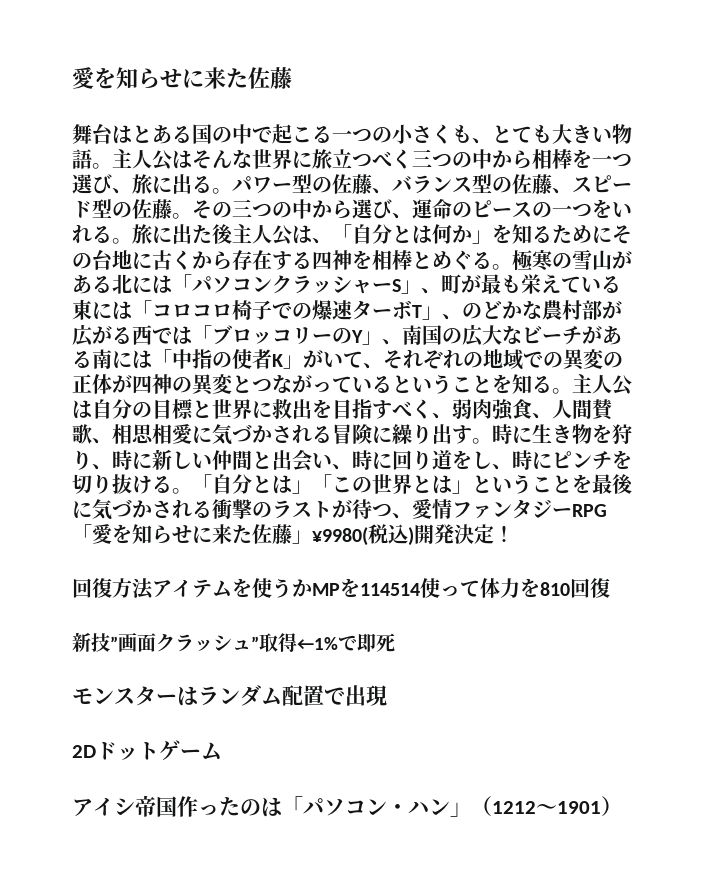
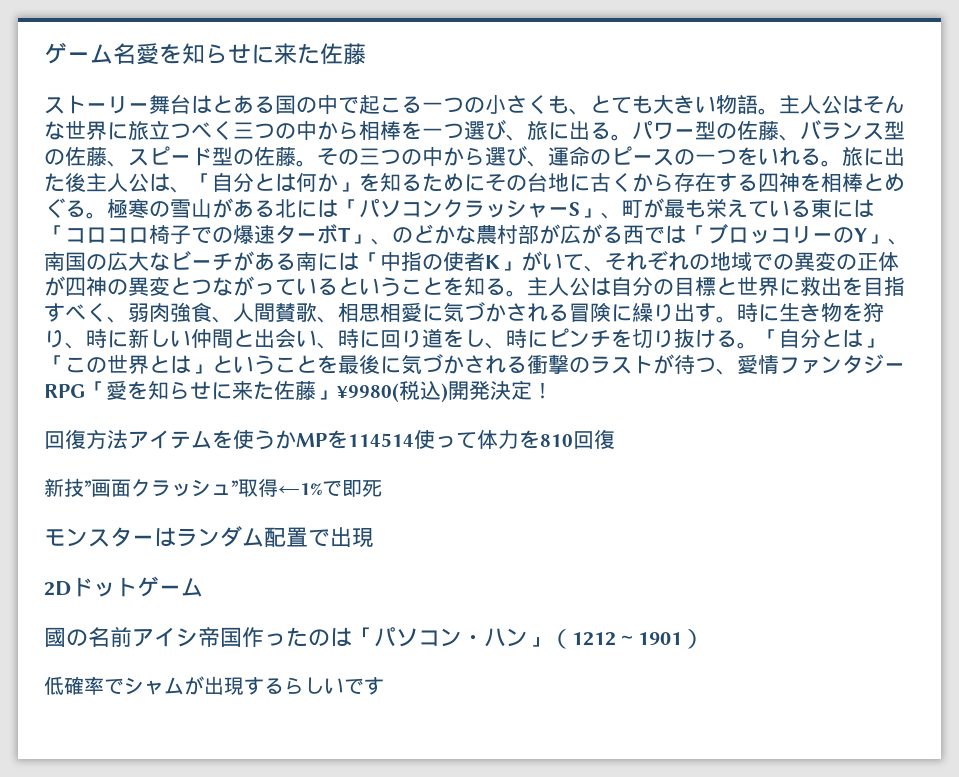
(72, 78) none -> [44,42,136,65] ゲーム名
(292, 78) none -> [44,95,149,114] ストーリー
(222, 751) none -> [44,626,132,647] 國の名前
(622, 806) none -> [44,676,384,695] // 低確率でシャムが出現するらしいです

